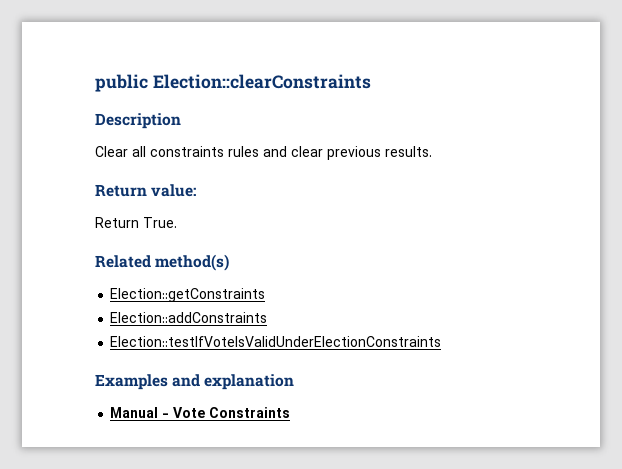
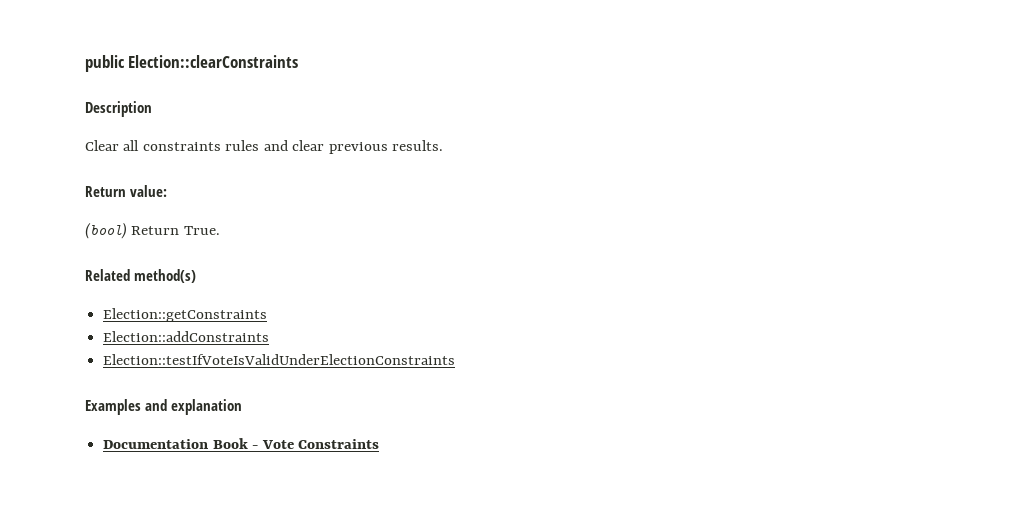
(197, 190) none -> [85,222,127,239] (bool)
[110,407,159,418] Manual -> [103,438,248,449] Documentation Book

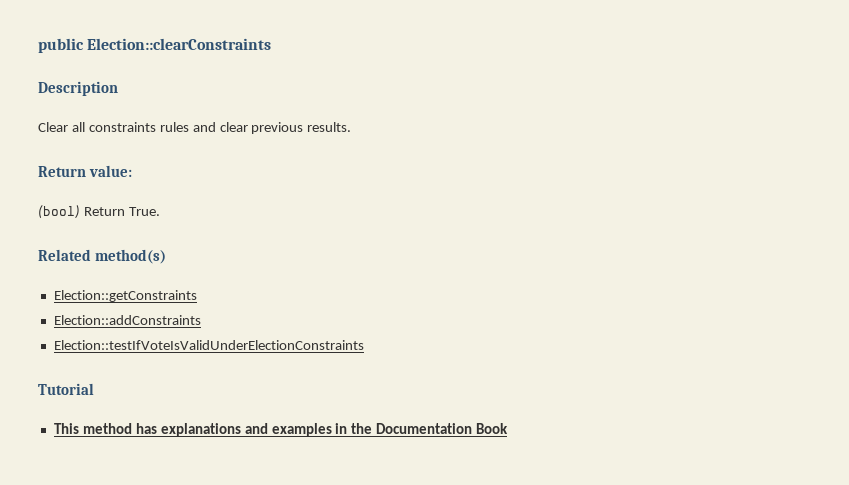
[85,399,243,415] [103,438,379,449] Examples and explanation // Documentation Book - Vote Constraints -> [38,383,94,395] [53,423,509,437] Tutorial // This method has explanations and examples in the Documentation Book

